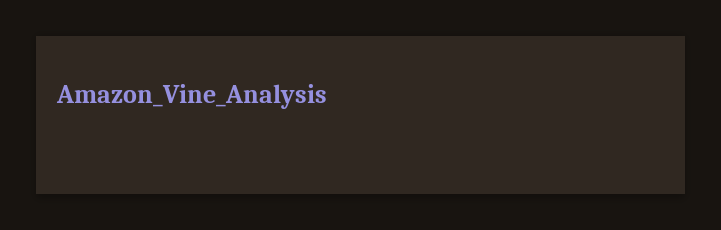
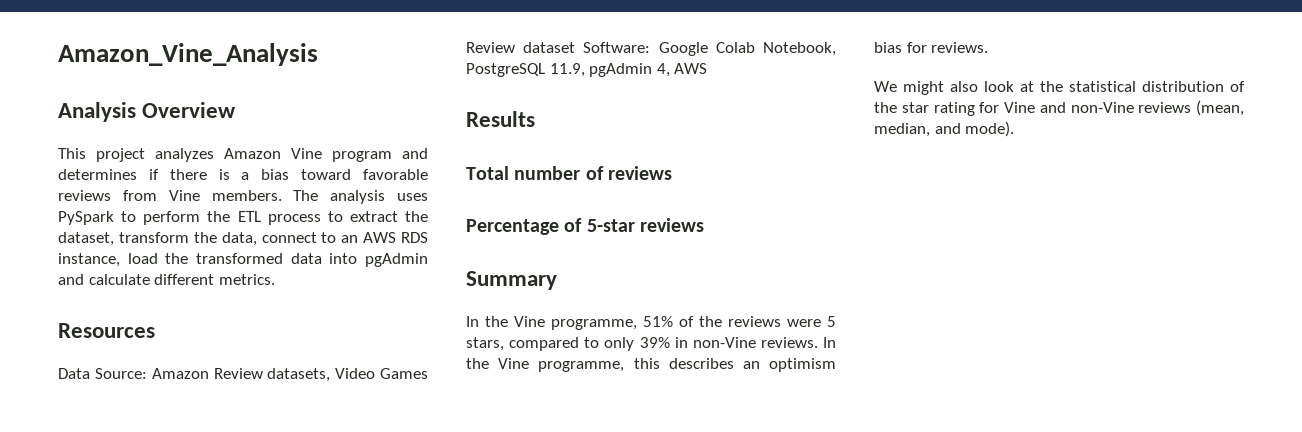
(327, 96) none -> [58,102,237,122] [58,148,428,162] [58,169,428,180] [58,190,428,204] [58,211,428,225] [58,232,428,246] [58,253,428,267] [58,274,275,285] [58,323,155,338] [58,368,428,382] [466,42,836,56] [466,63,708,77] [466,111,535,127] [466,166,672,180] [466,218,704,235] [466,271,557,290] [466,316,836,330] [466,337,836,351] [466,358,836,372] [874,42,989,53] [874,81,1245,95] [874,100,1244,116] [874,121,1015,137] // Analysis Overview // This project analyzes Amazon Vine program and determines if there is a bias toward favorable reviews from Vine members. The analysis uses PySpark to perform the ETL process to extract the dataset, transform the data, connect to an AWS RDS instance, load the transformed data into pgAdmin and calculate different metrics. // Resources // Data Source: Amazon Review datasets, Video Games Review dataset Software: Google Colab Notebook, PostgreSQL 11.9, pgAdmin 4, AWS // Results // Total number of reviews // Percentage of 5-star reviews // Summary // In the Vine programme, 51% of the reviews were 5 stars, compared to only 39% in non-Vine reviews. In the Vine programme, this describes an optimism bias for reviews. // We might also look at the statistical distribution of the star rating for Vine and non-Vine reviews (mean, median, and mode).

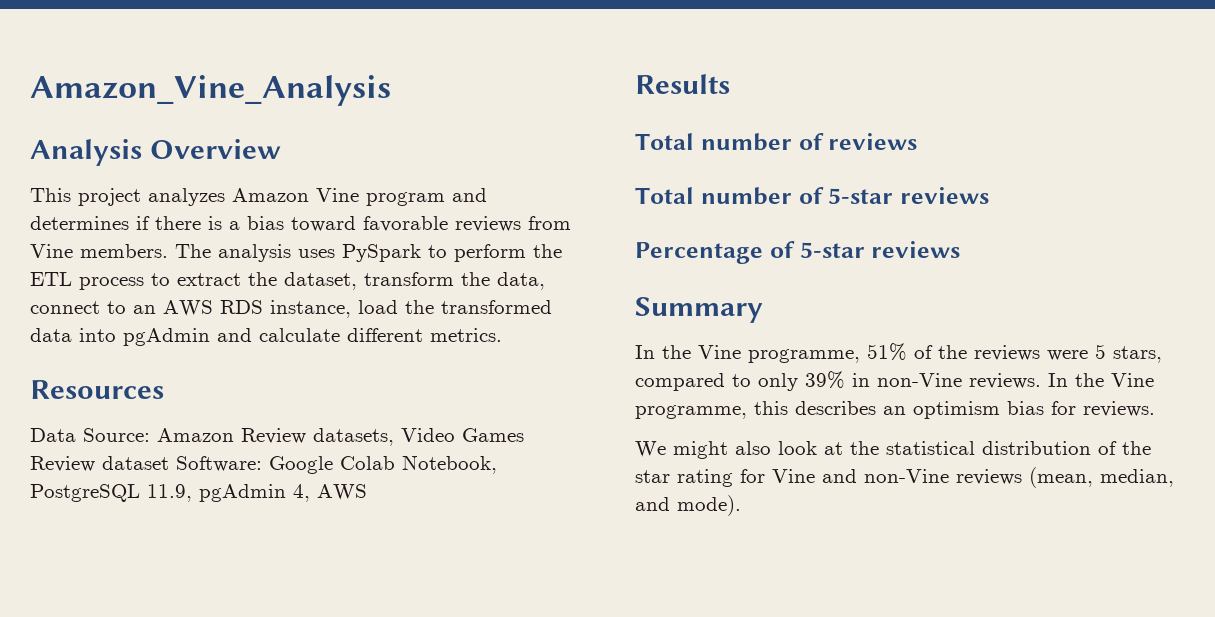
(672, 173) none -> [635,187,989,205] // Total number of 5-star reviews

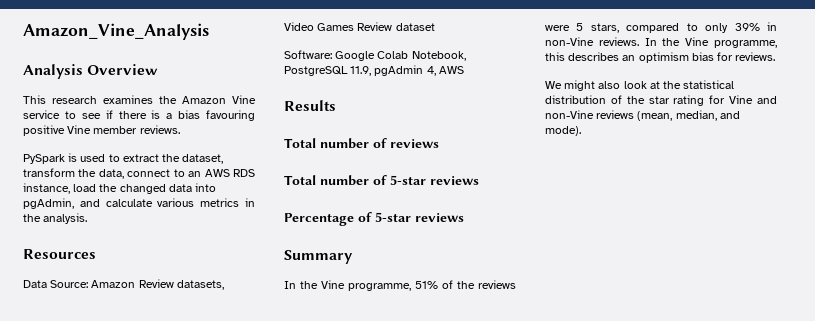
[78,188,487,206] [30,216,129,230] project analyzes Amazon Vine program and determines -> [52,95,256,104] [23,110,101,119] research examines the Amazon Vine service to see
[291,216,571,232] [30,244,562,262] [30,272,144,290] toward favorable reviews from Vine members. The analysis uses PySpark to perform the ETL process -> [206,110,255,121] [23,125,180,136] [23,153,106,164] favouring positive Vine member reviews. // PySpark is used
[441,300,552,314] transformed -> [119,184,166,194] changed
[123,328,210,346] pgAdmin -> [23,198,74,209] pgAdmin,
[347,328,502,342] different metrics. -> [157,198,255,207] [23,213,88,224] various metrics in the analysis.
(169, 463) none -> (435, 27) //

